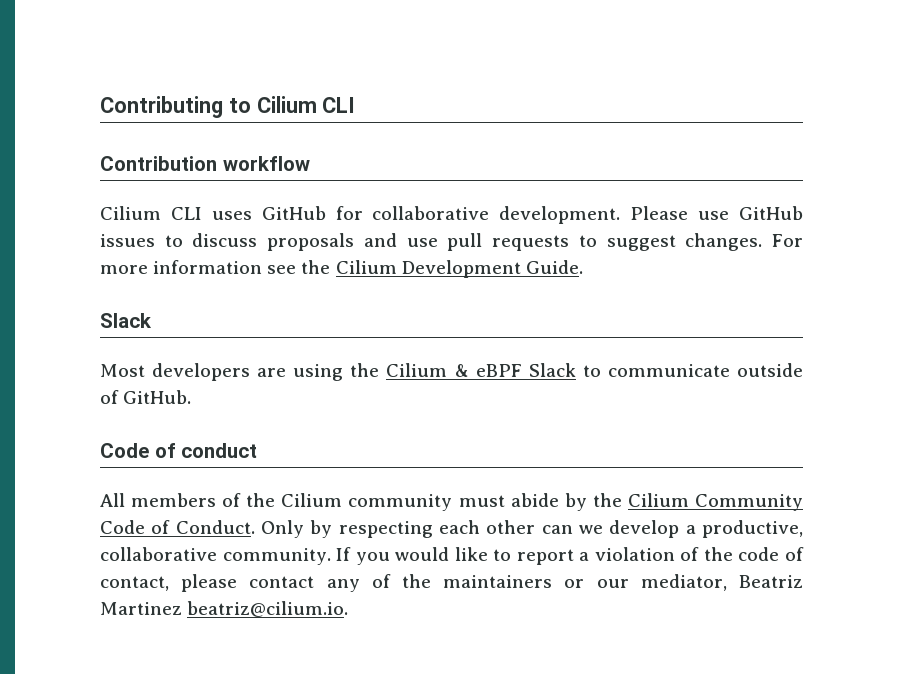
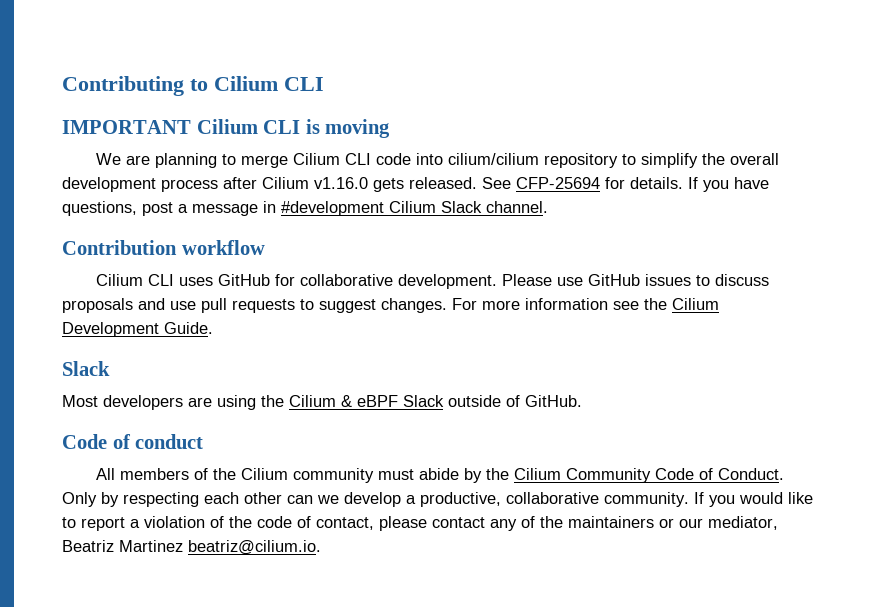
(356, 105) none -> [62,119,391,138] [96,153,780,168] [62,177,769,192] [62,201,548,216] // IMPORTANT Cilium CLI is moving // We are planning to merge Cilium CLI code into cilium/cilium repository to simplify the overall development process after Cilium v1.16.0 gets released. See CFP-25694 for details. If you have questions, post a message in #development Cilium Slack channel.
[582,364,730,377] to communicate -> (444, 401) none

